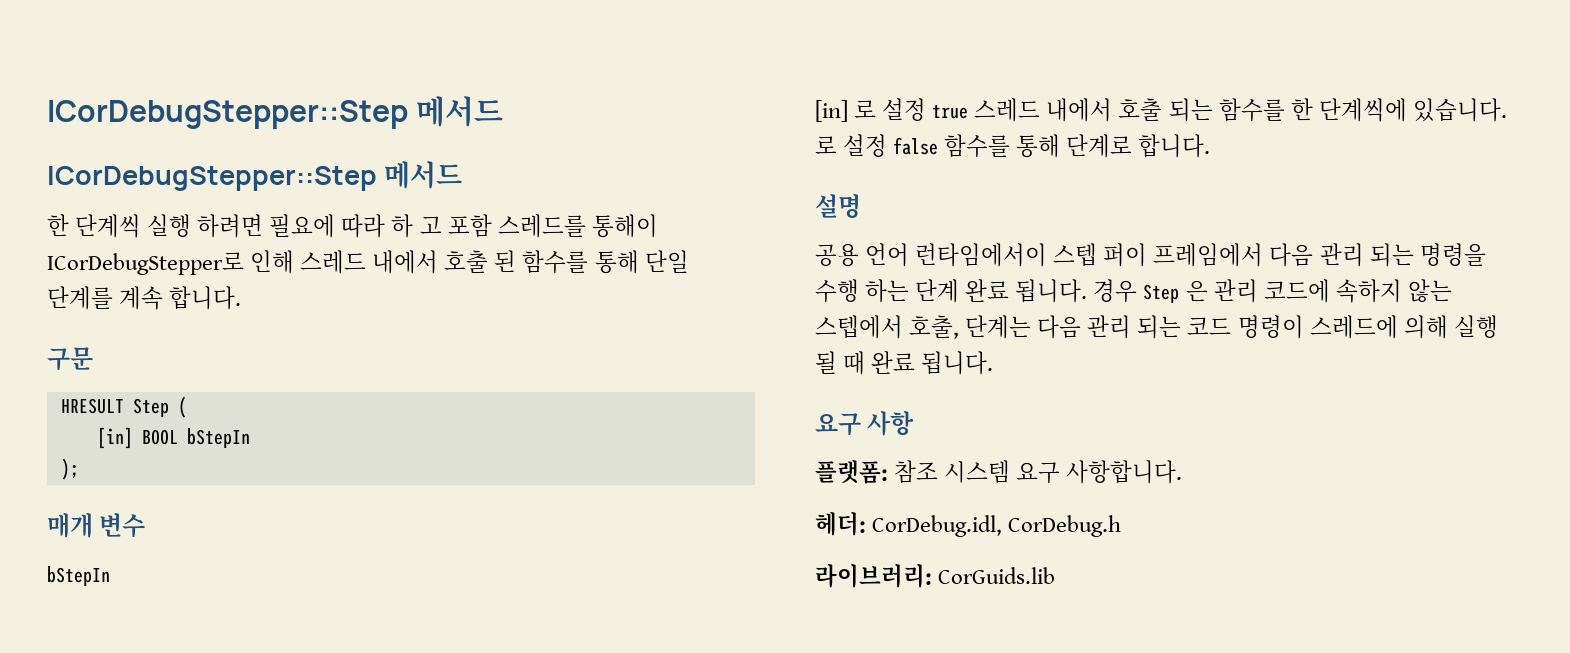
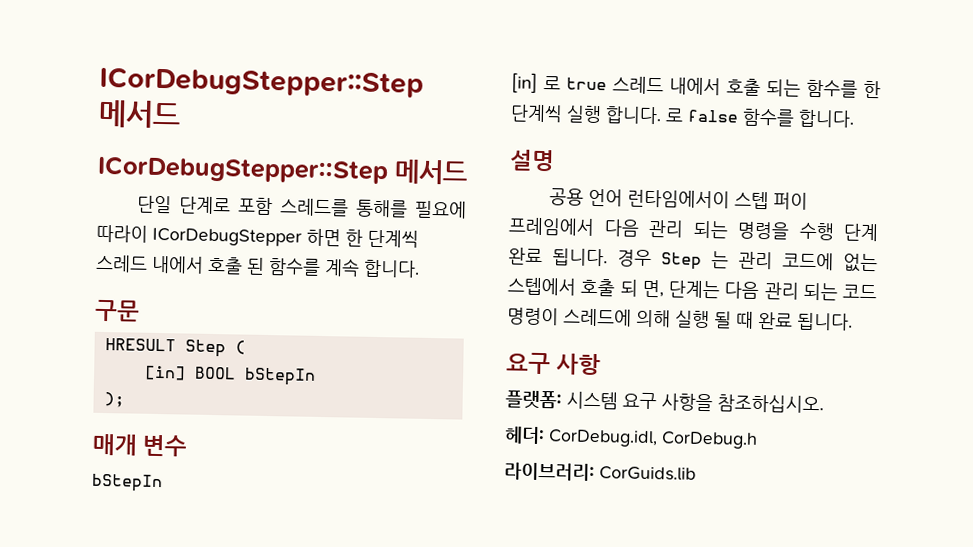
[47,214,658,238] [47,250,295,275] 한 단계씩 실행 하려면 필요에 따라 하 고 포함 스레드를 통해이 ICorDebugStepper로 인해 -> [137,195,468,219] [96,224,419,248] 단일 단계로 포함 스레드를 통해를 필요에 따라이 ICorDebugStepper 하면 한 단계씩
[594,250,689,274] [47,286,113,310] 통해 단일 단계를 -> (321, 267) none
[882,98,927,121] 설정 -> (561, 83) none
[1318,98,1507,122] [815,134,1133,158] 단계씩에 있습니다. 로 설정 false 함수를 통해 단계로 -> [510,104,795,127] 단계씩 실행 합니다. 로 false 함수를
[865,279,910,303] 하는 -> (834, 231) none
[1185,280,1208,302] 은 -> [711,251,729,269] 는
[1335,279,1452,303] [815,315,960,339] 속하지 않는 스텝에서 호출, -> [843,253,878,273] [507,277,664,298] 없는 스텝에서 호출 되 면,
[894,460,939,483] 참조 -> (562, 400) none
[1066,460,1183,484] 사항합니다. -> [661,393,824,414] 사항을 참조하십시오.

